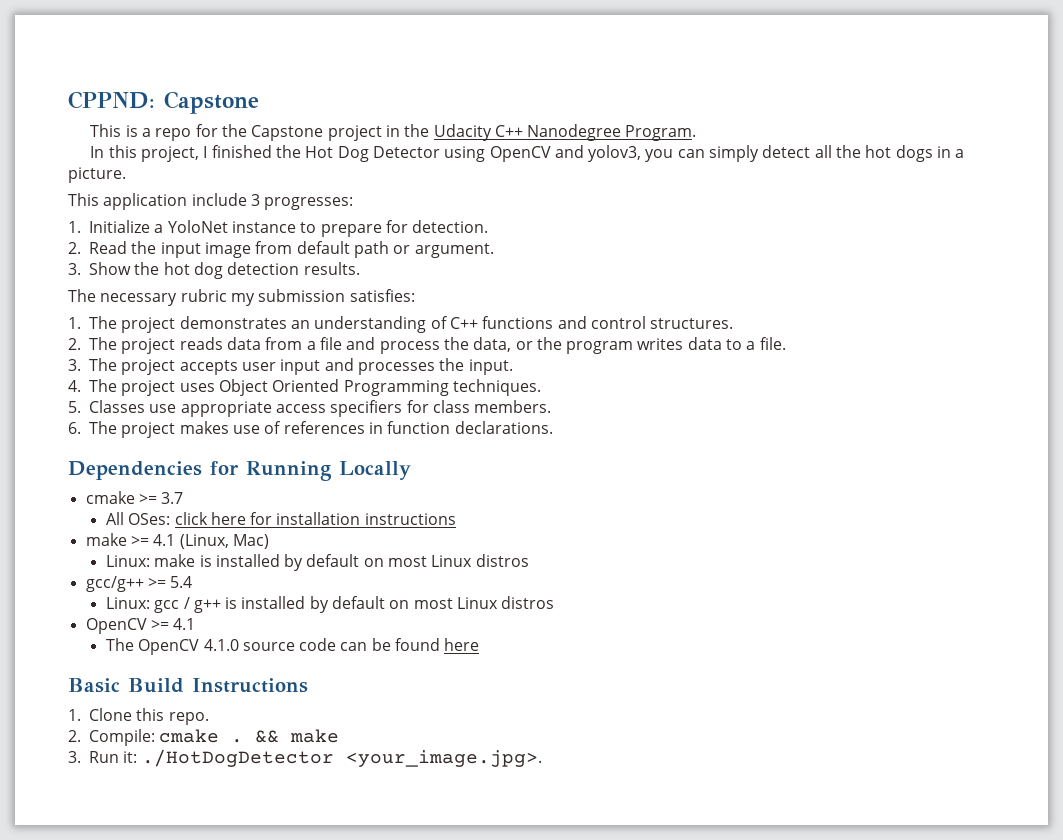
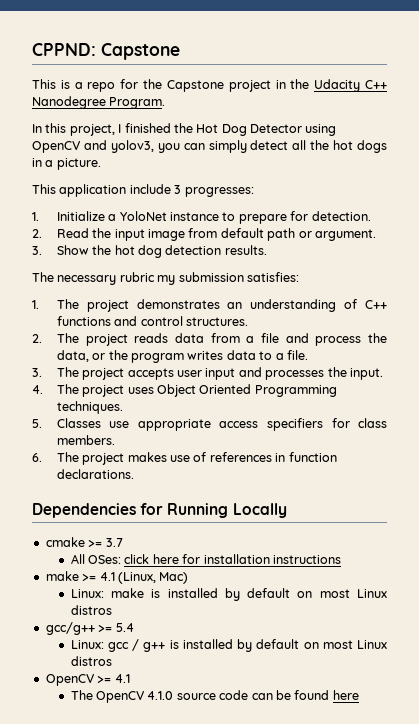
[68,678,308,693] [68,708,209,725] [68,729,340,746] [68,749,542,767] // Basic Build Instructions // 1. Clone this repo. // 2. Compile: cmake . && make // 3. Run it: ./HotDogDetector <your_image.jpg>. -> (359, 695) none

